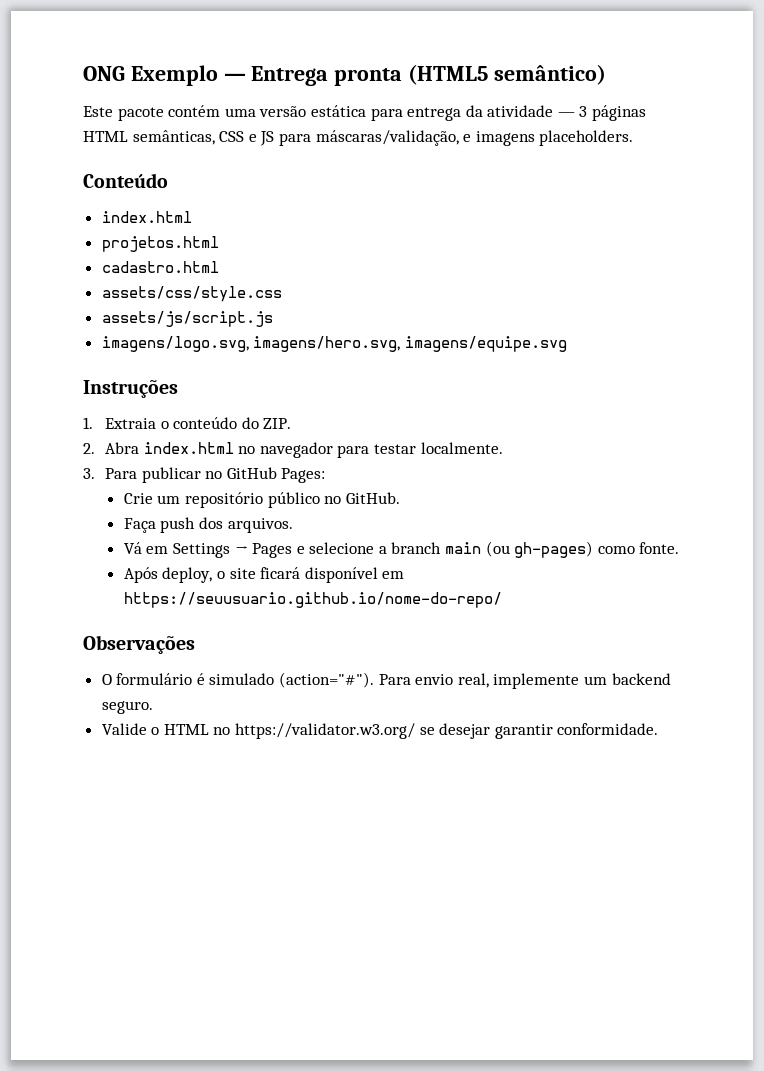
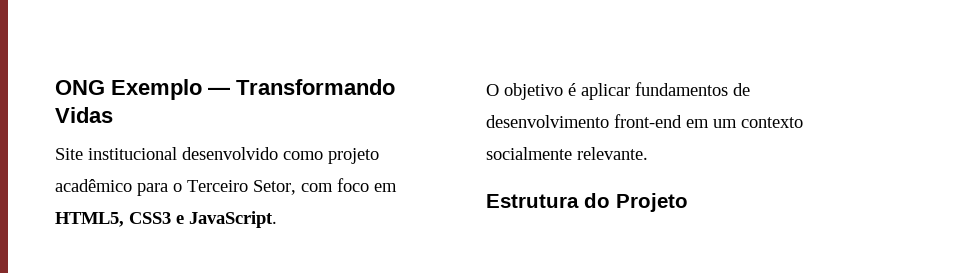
[251,64,606,86] [83,105,647,121] [83,130,634,146] [83,173,168,188] [101,211,192,223] [101,236,219,252] [101,261,219,273] [101,286,282,302] [101,311,273,327] [101,336,567,352] [83,380,178,398] [83,417,292,429] [83,442,503,458] [83,467,326,483] [123,492,400,508] [123,517,293,533] [123,541,680,558] [123,567,405,583] [123,592,502,608] [83,635,195,654] [101,672,671,689] [101,701,153,714] [101,723,659,739] Entrega pronta (HTML5 semântico) // Este pacote contém uma versão estática para entrega da atividade — 3 páginas HTML semânticas, CSS e JS para máscaras/validação, e imagens placeholders. // Conteúdo // index.html // projetos.html // cadastro.html // assets/css/style.css // assets/js/script.js // imagens/logo.svg, imagens/hero.svg, imagens/equipe.svg // Instruções // 1. Extraia o conteúdo do ZIP. // 2. Abra index.html no navegador para testar localmente. // 3. Para publicar no GitHub Pages: // Crie um repositório público no GitHub. // Faça push dos arquivos. // Vá em Settings → Pages e selecione a branch main (ou gh-pages) como fonte. // Após deploy, o site ficará disponível em https://seuusuario.github.io/nome-do-repo/ // Observações // O formulário é simulado (action="#"). Para envio real, implemente um backend seguro. // Valide o HTML no https://validator.w3.org/ se desejar garantir conformidade. -> [236,79,395,95] [55,107,113,123] [55,147,379,164] [55,178,397,196] [55,211,277,228] [486,82,750,100] [486,114,803,128] [486,147,648,160] [486,193,688,212] Transformando Vidas // Site institucional desenvolvido como projeto acadêmico para o Terceiro Setor, com foco em HTML5, CSS3 e JavaScript. // O objetivo é aplicar fundamentos de desenvolvimento front-end em um contexto socialmente relevante. // Estrutura do Projeto

